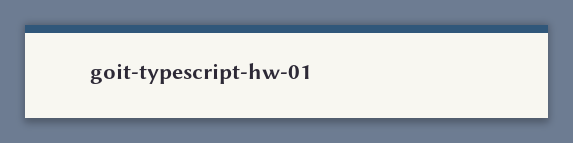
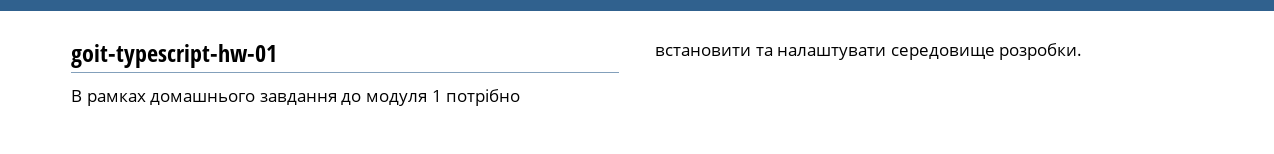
(312, 73) none -> [71,89,521,106] [655,43,1083,60] // В рамках домашнього завдання до модуля 1 потрібно встановити та налаштувати середовище розробки.

